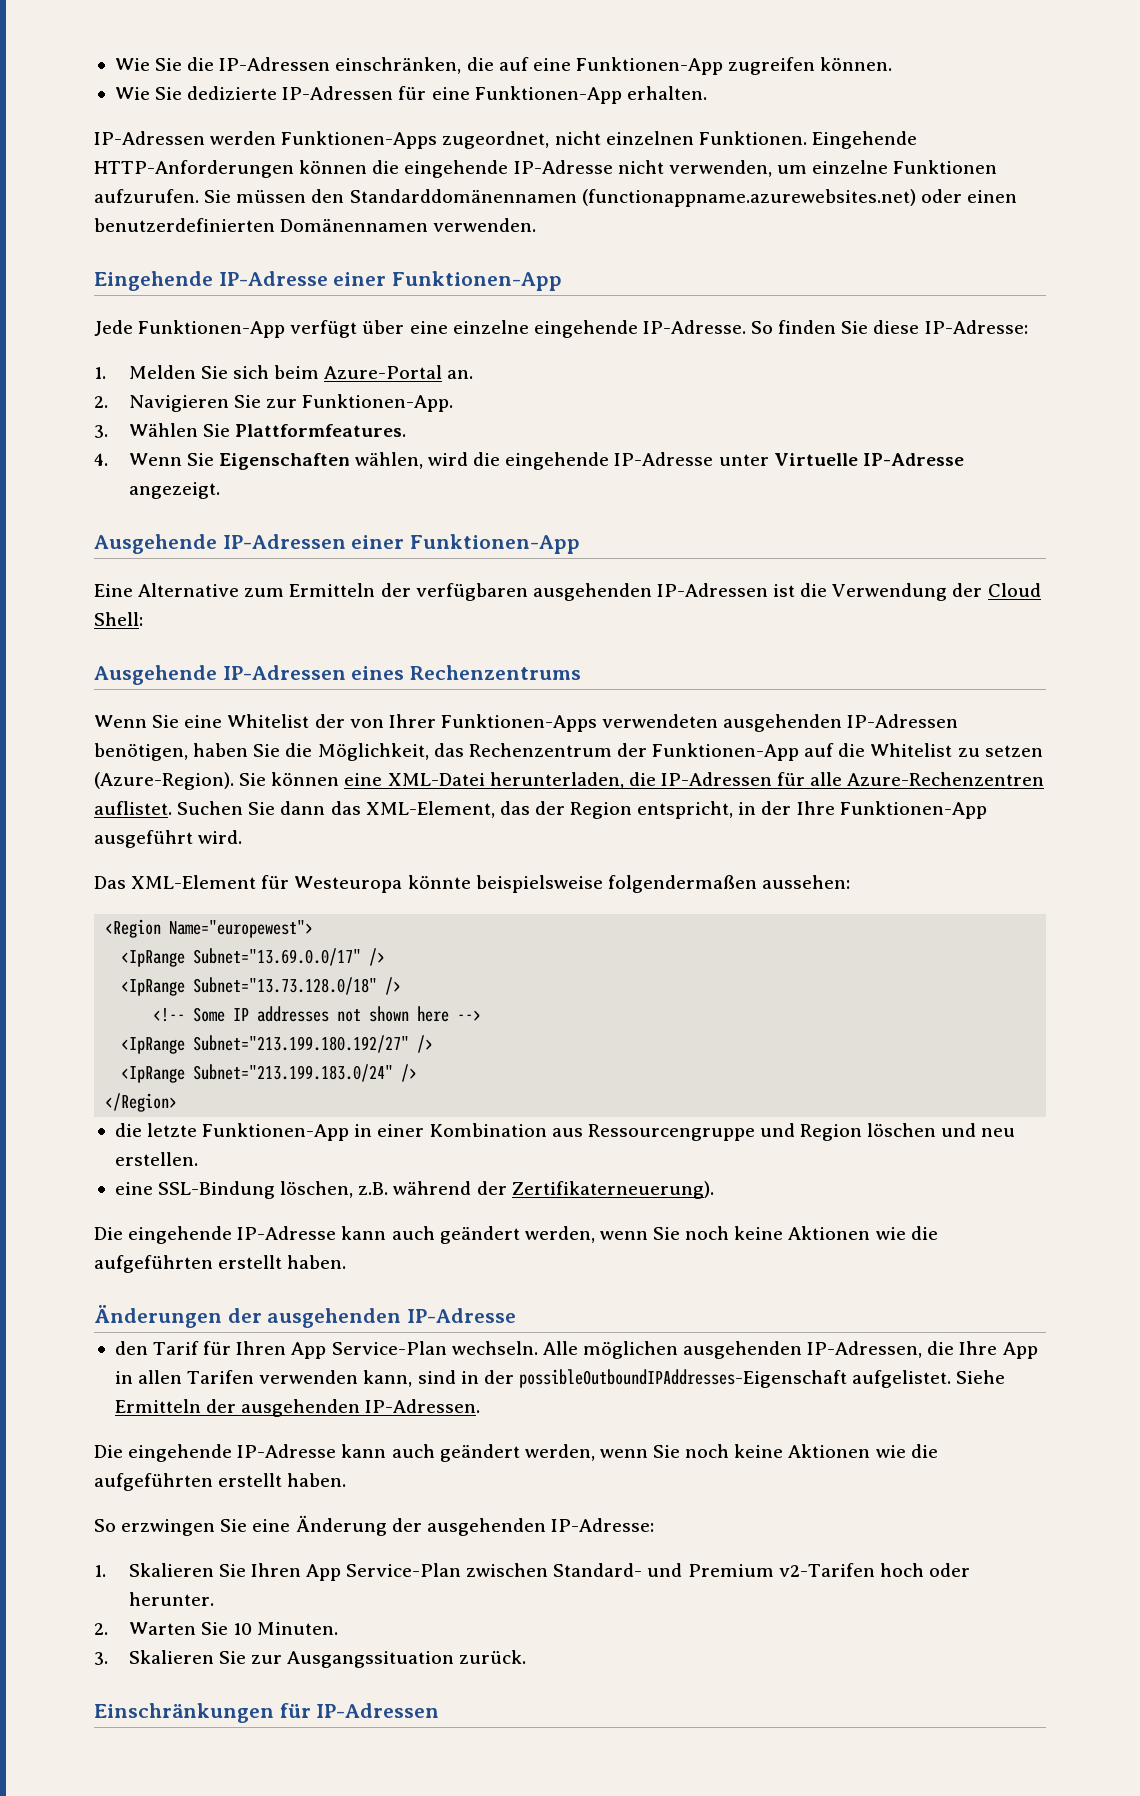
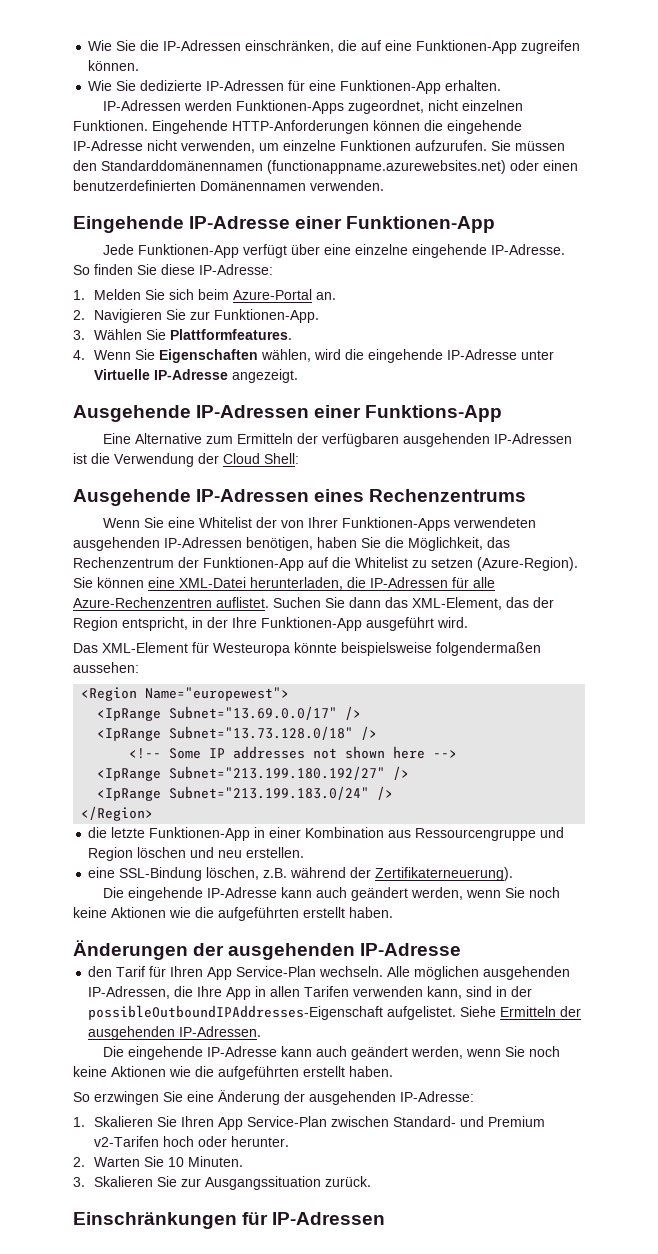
[410,534,581,554] Funktionen-App -> [365,405,503,422] Funktions-App

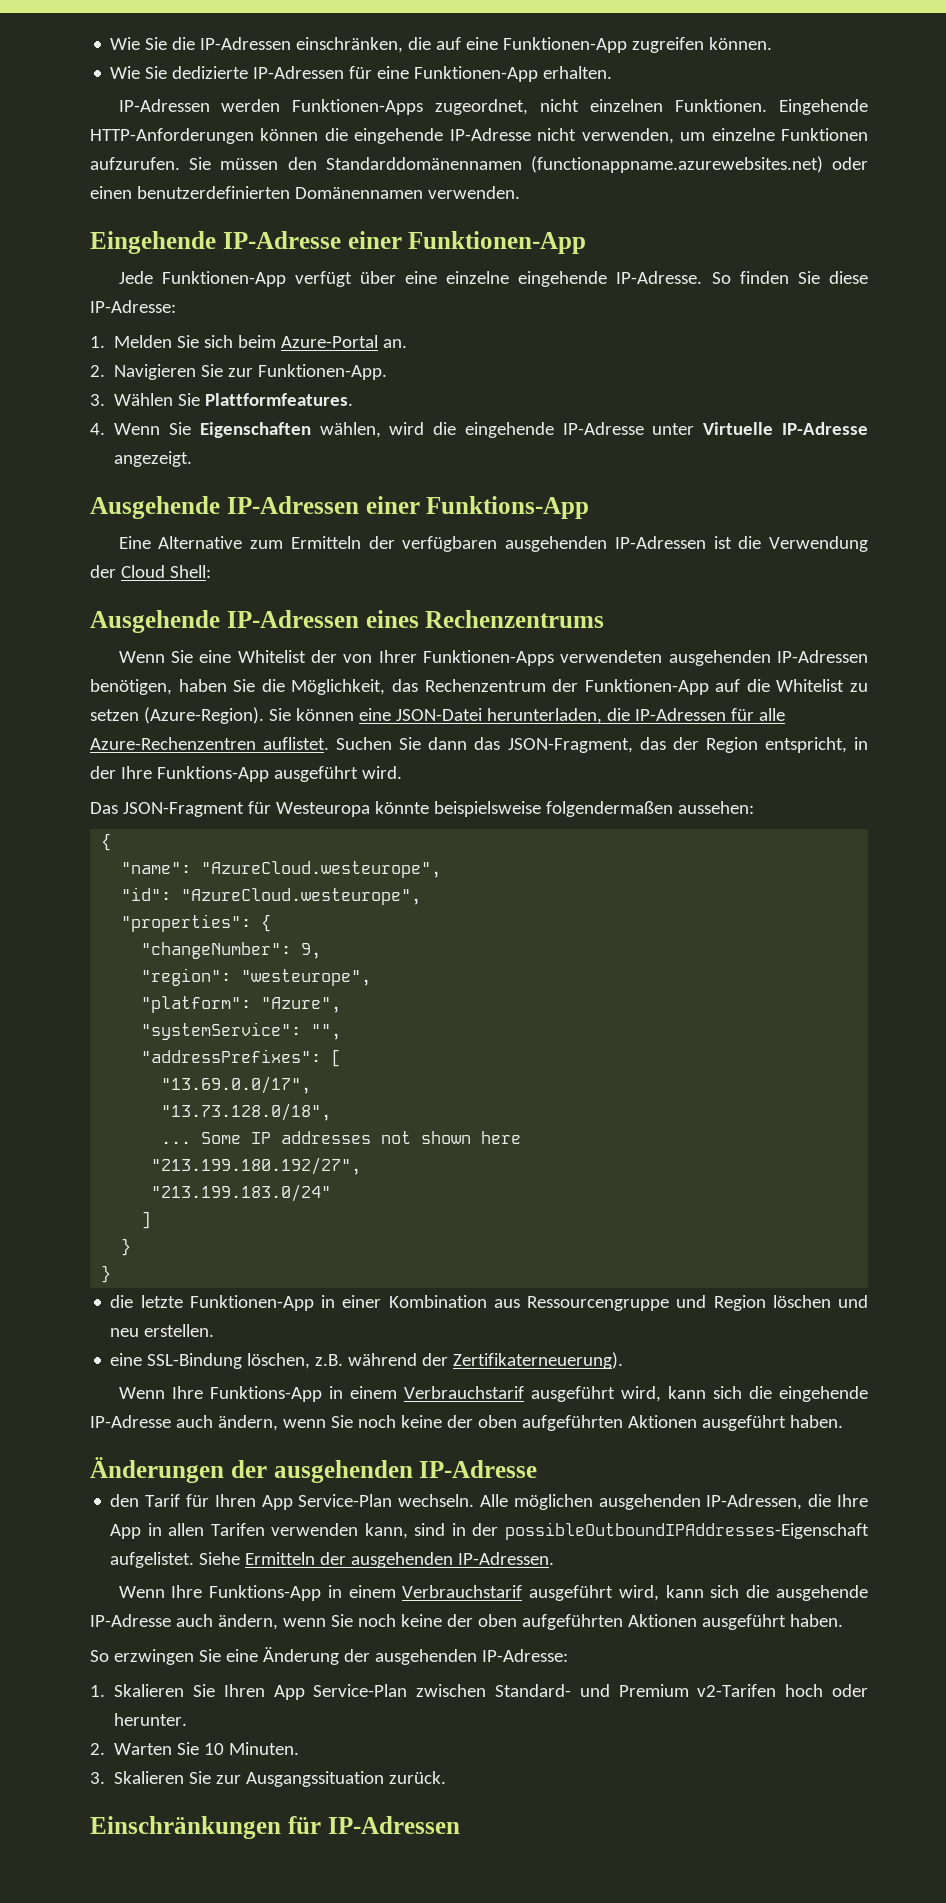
[179,577,246,588] XML-Datei -> [395,708,482,721] JSON-Datei
[412,597,502,610] XML-Element, -> [507,738,633,753] JSON-Fragment,
[261,617,362,631] Funktionen-App -> [156,766,269,782] Funktions-App
[102,642,188,653] XML-Element -> [122,802,244,817] JSON-Fragment
[81,687,290,701] [97,706,362,721] [97,726,378,741] [129,748,162,759] <Region Name="europewest"> // <IpRange Subnet="13.69.0.0/17" /> // <IpRange Subnet="13.73.128.0/18" /> // <!-- -> [101,833,112,851] [121,861,442,878] [121,887,422,905] [121,914,272,932] [141,942,322,959] [141,968,372,986] [141,996,342,1013] [141,1022,342,1040] [141,1049,342,1067] [161,1076,312,1094] [161,1103,332,1121] [161,1141,192,1144] { // "name": "AzureCloud.westeurope", // "id": "AzureCloud.westeurope", // "properties": { // "changeNumber": 9, // "region": "westeurope", // "platform": "Azure", // "systemService": "", // "addressPrefixes": [ // "13.69.0.0/17", // "13.73.128.0/18", // ...
[433,750,458,758] [97,766,410,781] [97,786,394,801] [81,806,154,821] --> // <IpRange Subnet="213.199.180.192/27" /> // <IpRange Subnet="213.199.183.0/24" /> // </Region> -> [151,1157,362,1175] [151,1184,332,1202] [141,1211,152,1229] [121,1238,132,1256] [101,1265,112,1283] // "213.199.180.192/27", // "213.199.183.0/24" // ] // } // }
[102,887,560,901] [73,907,345,921] Die eingehende IP-Adresse kann auch geändert werden, wenn Sie noch keine Aktionen wie die aufgeführten erstellt -> [118,1386,869,1402] [90,1415,786,1431] Wenn Ihre Funktions-App in einem Verbrauchstarif ausgeführt wird, kann sich die eingehende IP-Adresse auch ändern, wenn Sie noch keine der oben aufgeführten Aktionen ausgeführt
[102,1046,560,1060] [73,1066,345,1080] Die eingehende IP-Adresse kann auch geändert werden, wenn Sie noch keine Aktionen wie die aufgeführten erstellt -> [118,1585,869,1601] [90,1614,786,1630] Wenn Ihre Funktions-App in einem Verbrauchstarif ausgeführt wird, kann sich die ausgehende IP-Adresse auch ändern, wenn Sie noch keine der oben aufgeführten Aktionen ausgeführt

